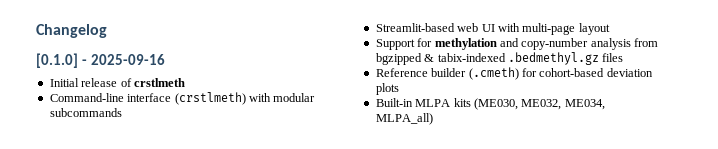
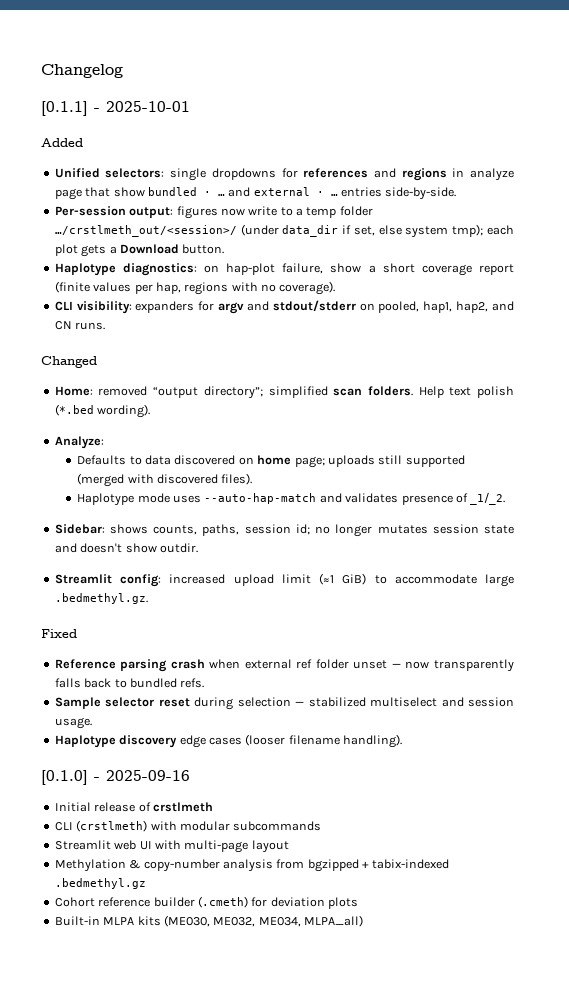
(107, 31) none -> [41,101,190,116] [41,138,83,147] [54,168,515,181] [54,187,457,200] [54,206,373,219] [54,224,514,238] [54,244,225,257] [54,263,515,276] [54,281,336,295] [54,300,514,314] [54,321,106,330] [41,356,97,368] [54,386,515,399] [54,404,151,418] [54,436,104,449] [77,455,465,468] [77,473,253,487] [77,492,506,506] [54,524,515,537] [54,543,198,553] [54,573,514,587] [54,593,148,604] [41,629,77,638] [54,659,514,672] [54,678,205,688] [54,697,514,710] [54,717,92,729] [54,734,402,748] // [0.1.1] - 2025-10-01 // Added // Unified selectors: single dropdowns for references and regions in analyze page that show bundled · … and external · … entries side-by-side. // Per-session output: figures now write to a temp folder …/crstlmeth_out/<session>/ (under data_dir if set, else system tmp); each plot gets a Download button. // Haplotype diagnostics: on hap-plot failure, show a short coverage report (finite values per hap, regions with no coverage). // CLI visibility: expanders for argv and stdout/stderr on pooled, hap1, hap2, and CN runs. // Changed // Home: removed “output directory”; simplified scan folders. Help text polish (*.bed wording). // Analyze: // Defaults to data discovered on home page; uploads still supported (merged with discovered files). // Haplotype mode uses --auto-hap-match and validates presence of _1/_2. // Sidebar: shows counts, paths, session id; no longer mutates session state and doesn't show outdir. // Streamlit config: increased upload limit (≈1 GiB) to accommodate large .bedmethyl.gz. // Fixed // Reference parsing crash when external ref folder unset — now transparently falls back to bundled refs. // Sample selector reset during selection — stabilized multiselect and session usage. // Haplotype discovery edge cases (looser filename handling).
[49,93,172,102] Command-line interface -> [54,822,73,831] CLI
[375,23,455,32] Streamlit-based -> [54,840,111,850] Streamlit
[375,38,519,50] Support for methylation and -> [54,859,141,872] Methylation &
[424,54,435,62] & -> [362,861,369,868] +
[602,53,624,62] [375,68,428,77] files // Reference -> [54,897,151,907] // Cohort reference
[539,68,605,77] cohort-based -> (268, 902) none

